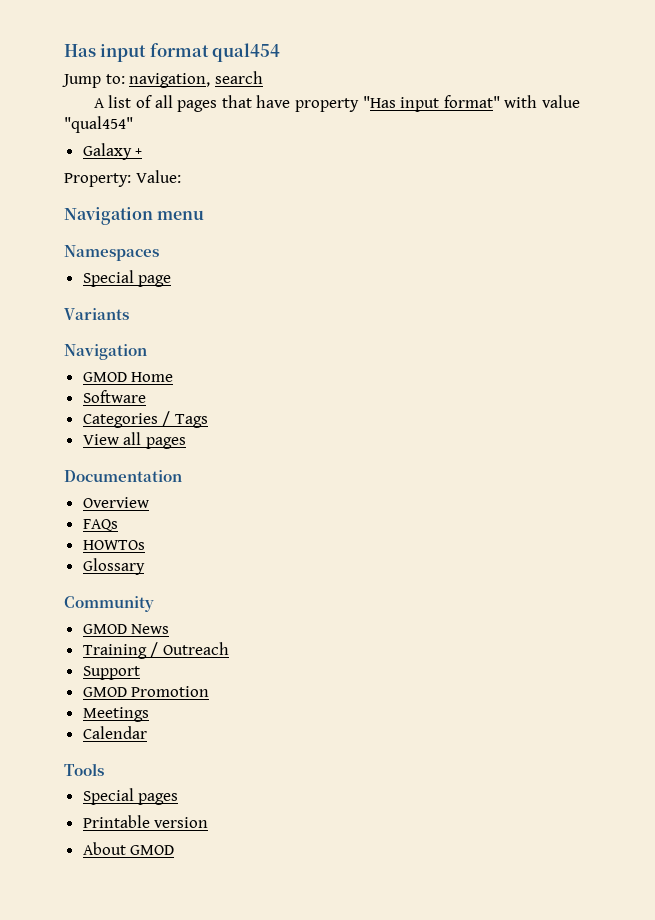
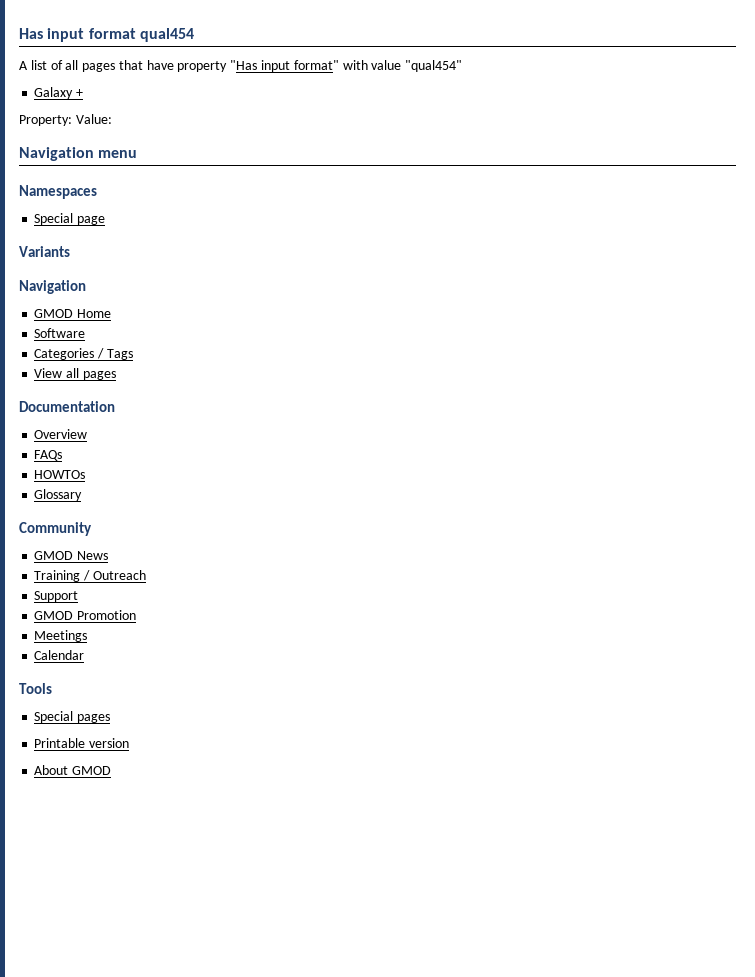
[62,71,263,88] // Jump to: navigation, search -> (194, 35) none

